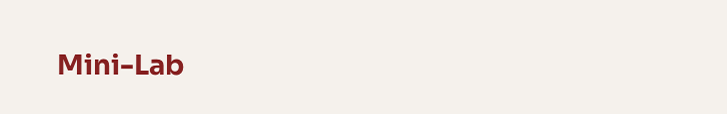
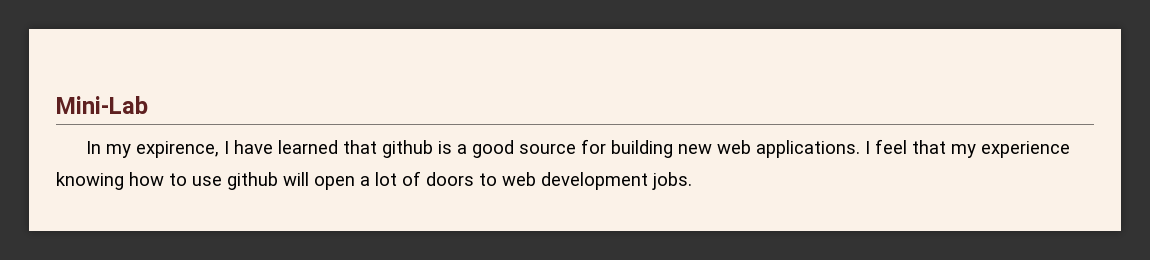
(185, 64) none -> [85,139,1070,158] [56,171,692,190] // In my expirence, I have learned that github is a good source for building new web applications. I feel that my experience knowing how to use github will open a lot of doors to web development jobs.

